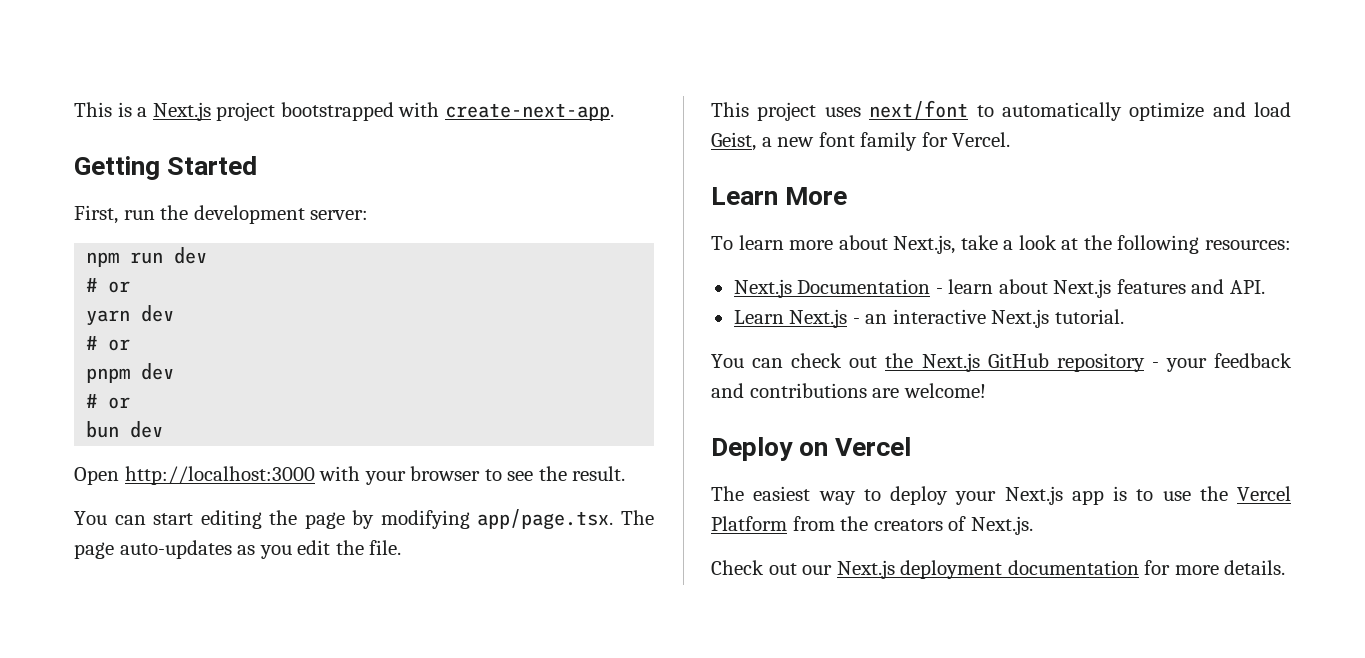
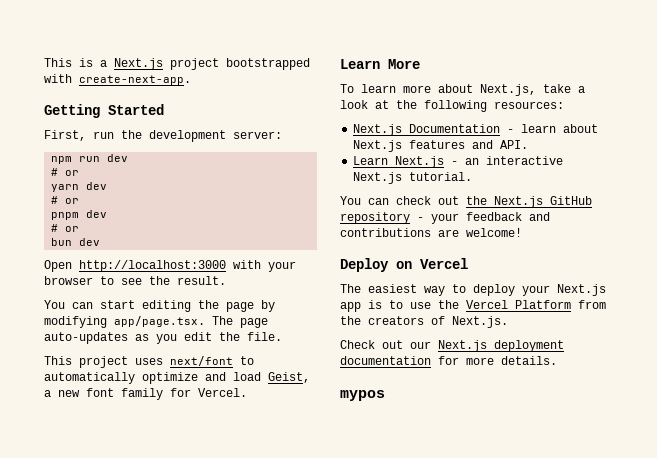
(1286, 567) none -> [340,390,385,401] // mypos

